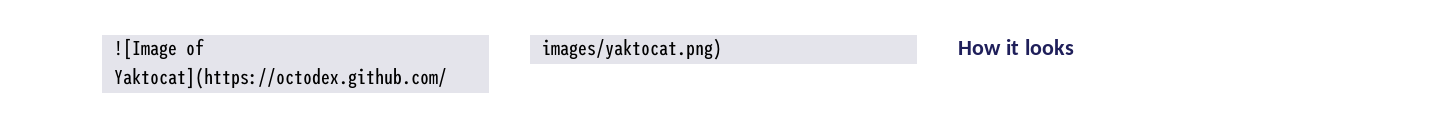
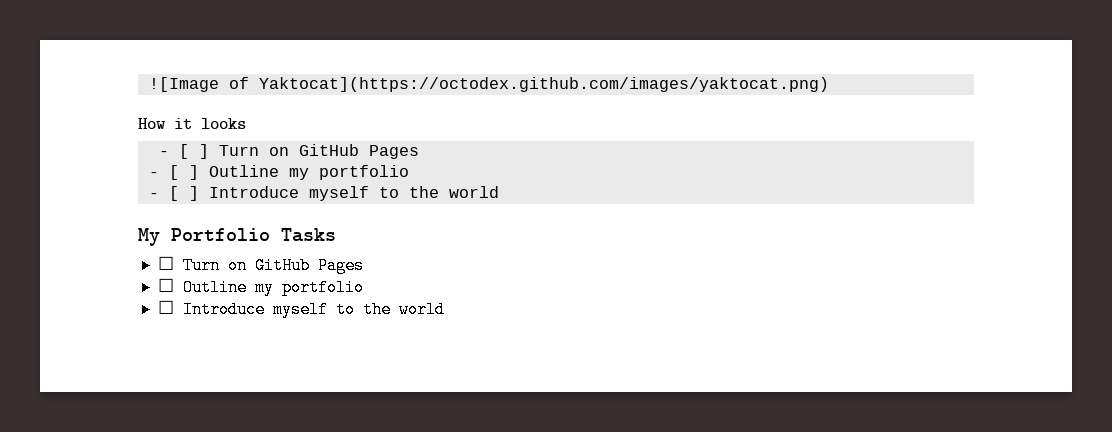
(1074, 47) none -> [158,144,419,159] [148,165,409,180] [148,186,499,201] [138,228,336,246] [157,256,364,274] [157,278,364,296] [157,300,445,318] // - [ ] Turn on GitHub Pages // - [ ] Outline my portfolio // - [ ] Introduce myself to the world // My Portfolio Tasks // ☐ Turn on GitHub Pages // ☐ Outline my portfolio // ☐ Introduce myself to the world

